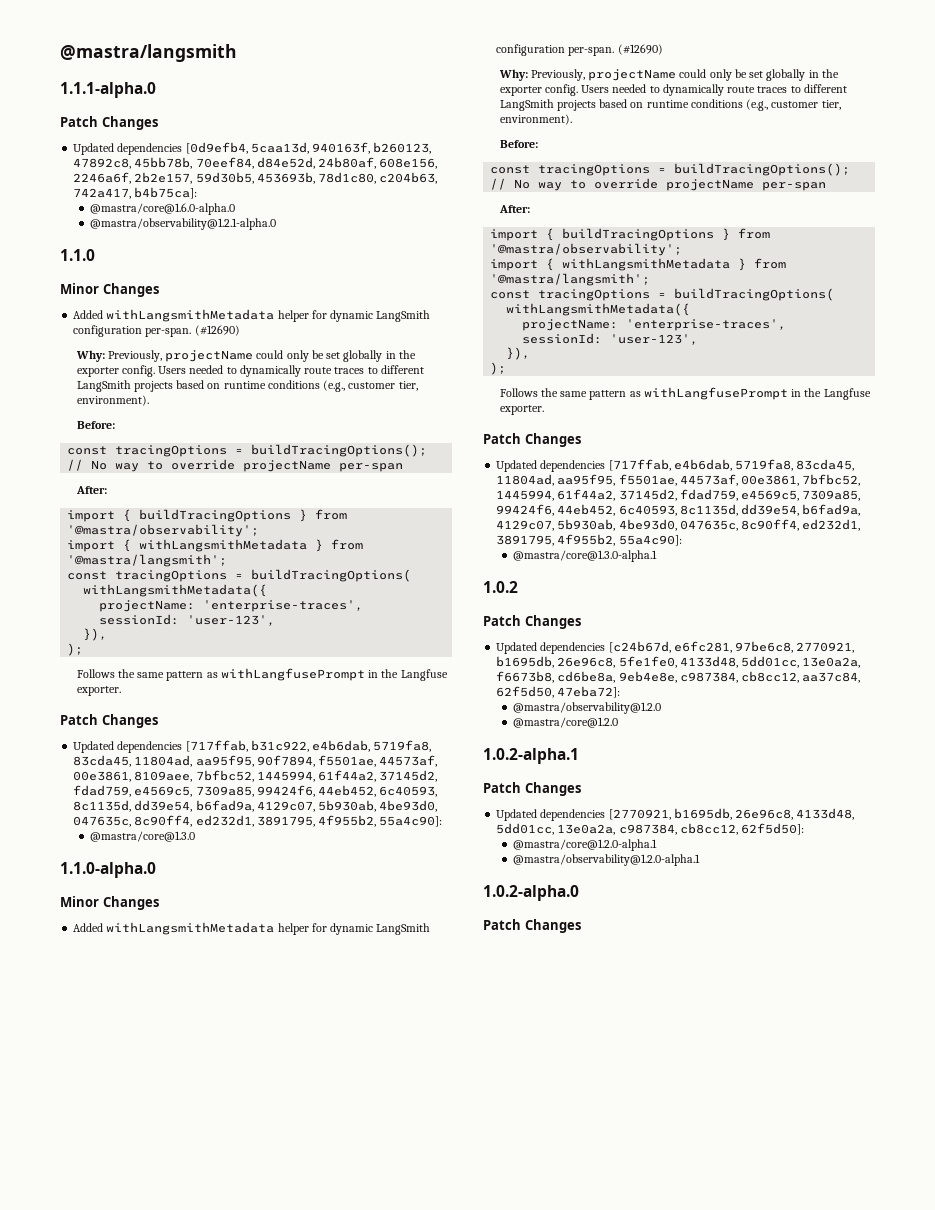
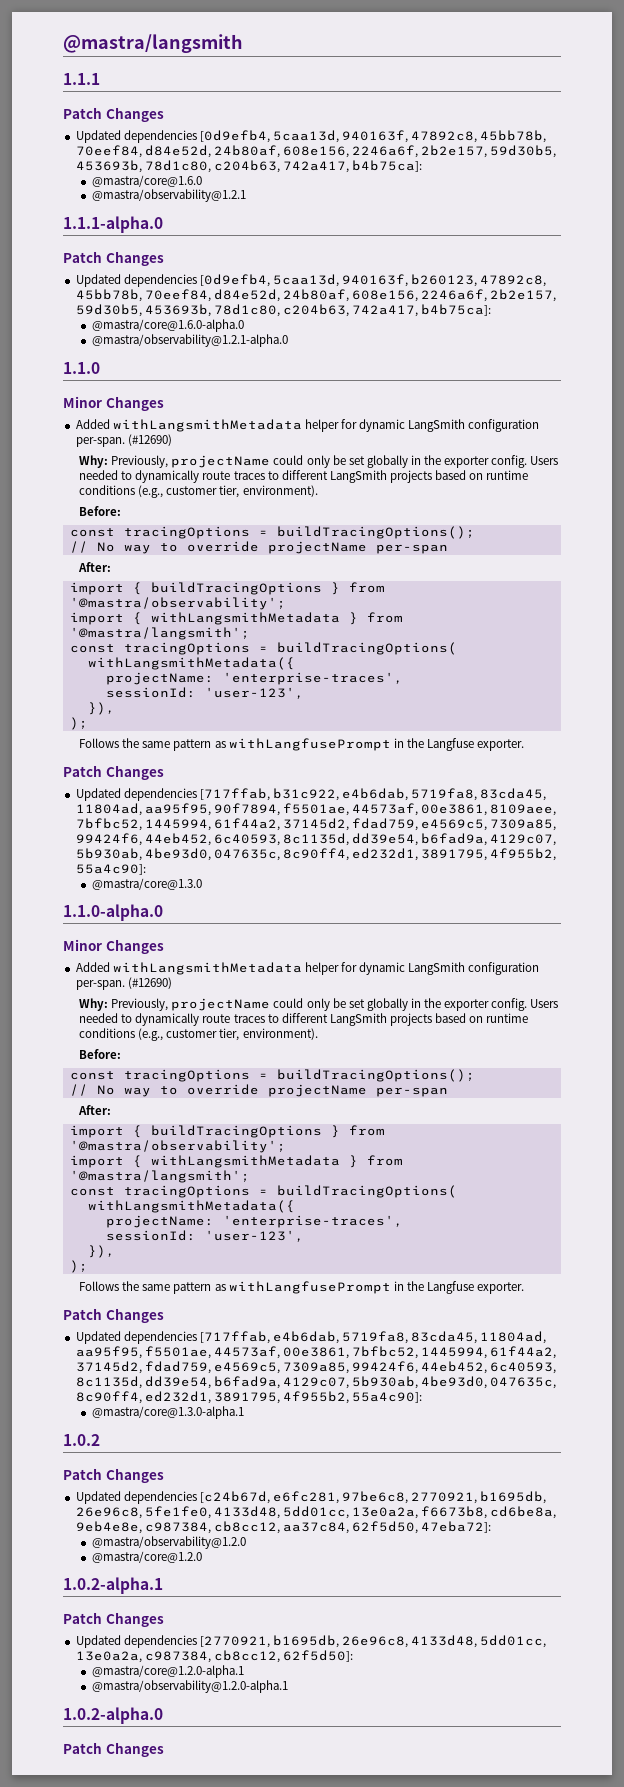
(237, 53) none -> [63,73,100,85] [63,107,164,122] [75,130,547,143] [75,145,557,158] [75,160,423,173] [91,175,202,187] [91,189,246,202] // 1.1.1 // Patch Changes // Updated dependencies [0d9efb4, 5caa13d, 940163f, 47892c8, 45bb78b, 70eef84, d84e52d, 24b80af, 608e156, 2246a6f, 2b2e157, 59d30b5, 453693b, 78d1c80, c204b63, 742a417, b4b75ca]: // @mastra/core@1.6.0 // @mastra/observability@1.2.1

